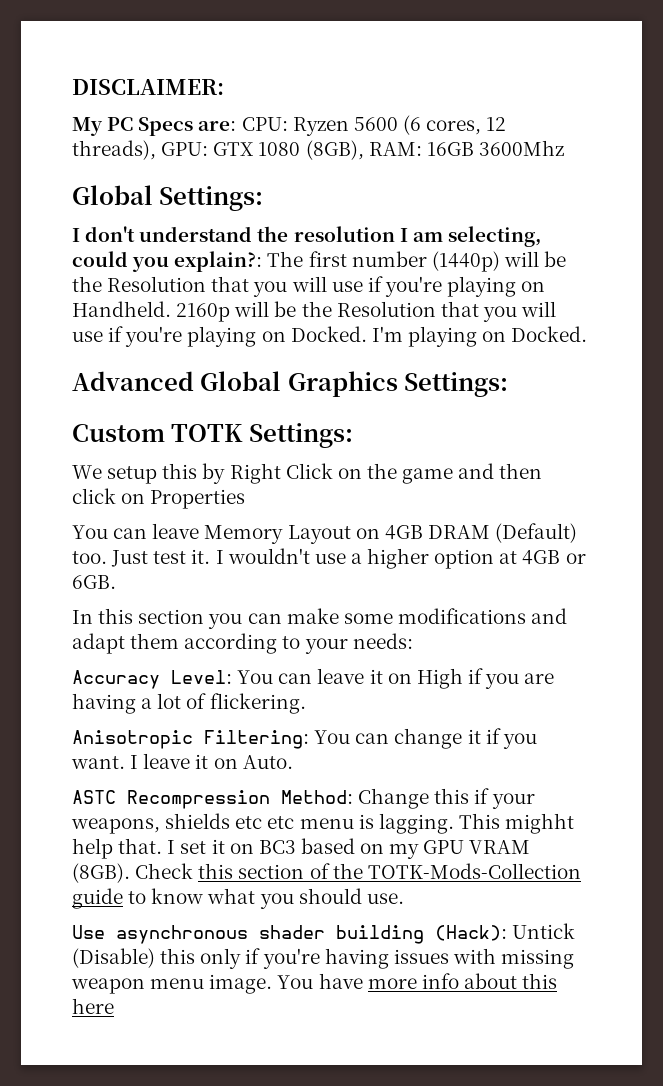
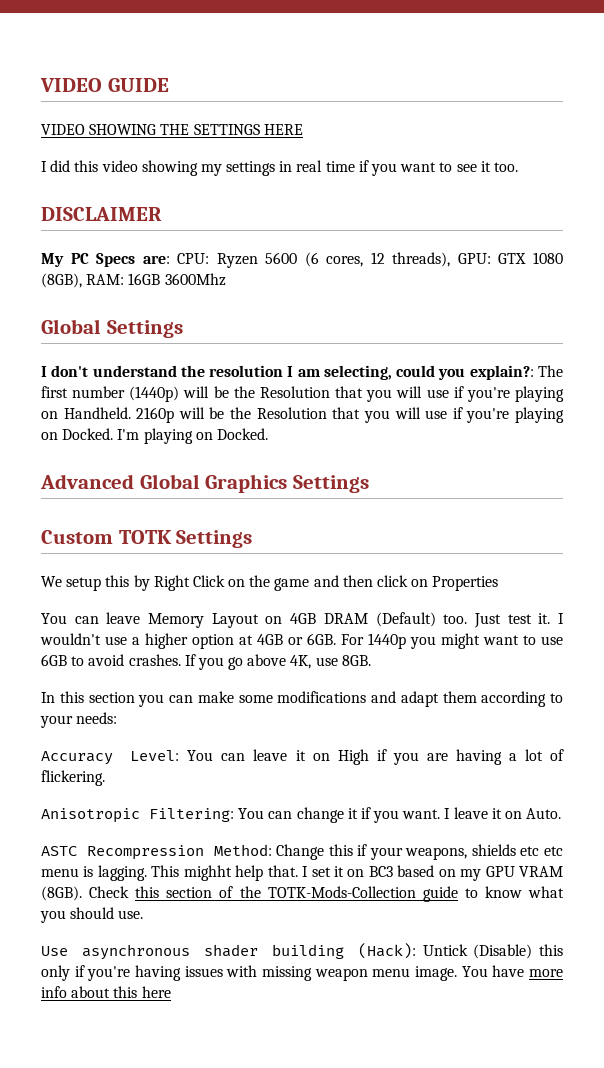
[72,79,224,95] DISCLAIMER: -> [40,78,169,92] [41,124,303,135] [41,160,518,176] [41,207,162,221] VIDEO GUIDE // VIDEO SHOWING THE SETTINGS HERE // I did this video showing my settings in real time if you want to see it too. // DISCLAIMER
[159,186,264,211] Settings: -> [106,320,183,338] Settings
[404,372,509,397] Settings: -> [293,475,370,493] Settings
[248,423,353,448] Settings: -> [176,530,253,548] Settings
(116, 582) none -> [341,633,563,649] [41,654,371,670] For 1440p you might want to use 6GB to avoid crashes. If you go above 4K, use 8GB.

